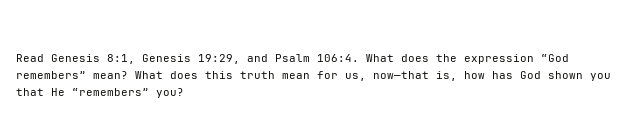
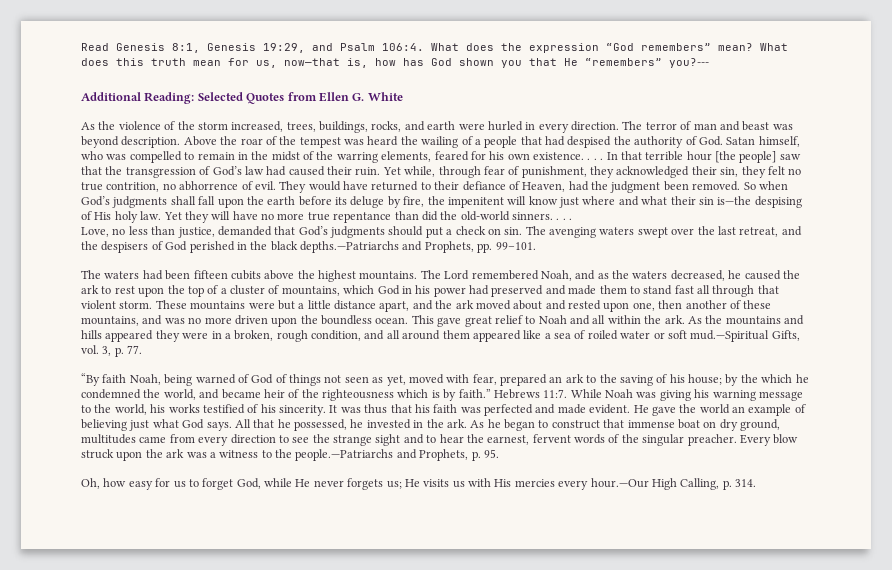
[156,88,184,98] you? -> [669,58,709,68] [81,92,403,104] [81,121,793,133] [81,136,800,148] [81,151,801,163] [81,166,802,178] [81,181,788,193] [81,196,802,208] [81,211,573,223] [81,226,802,238] [81,241,536,253] [81,270,800,282] [81,285,779,297] [81,300,772,312] [81,315,804,327] [81,330,800,342] [81,345,143,357] [81,373,809,386] [81,389,803,401] [81,404,806,416] [81,419,780,431] [81,434,799,446] [81,449,499,461] [81,478,756,490] you?--- // Additional Reading: Selected Quotes from Ellen G. White // As the violence of the storm increased, trees, buildings, rocks, and earth were hurled in every direction. The terror of man and beast was beyond description. Above the roar of the tempest was heard the wailing of a people that had despised the authority of God. Satan himself, who was compelled to remain in the midst of the warring elements, feared for his own existence. . . . In that terrible hour [the people] saw that the transgression of God’s law had caused their ruin. Yet while, through fear of punishment, they acknowledged their sin, they felt no true contrition, no abhorrence of evil. They would have returned to their defiance of Heaven, had the judgment been removed. So when God’s judgments shall fall upon the earth before its deluge by fire, the impenitent will know just where and what their sin is—the despising of His holy law. Yet they will have no more true repentance than did the old-world sinners. . . . // Love, no less than justice, demanded that God’s judgments should put a check on sin. The avenging waters swept over the last retreat, and the despisers of God perished in the black depths.—Patriarchs and Prophets, pp. 99–101. // The waters had been fifteen cubits above the highest mountains. The Lord remembered Noah, and as the waters decreased, he caused the ark to rest upon the top of a cluster of mountains, which God in his power had preserved and made them to stand fast all through that violent storm. These mountains were but a little distance apart, and the ark moved about and rested upon one, then another of these mountains, and was no more driven upon the boundless ocean. This gave great relief to Noah and all within the ark. As the mountains and hills appeared they were in a broken, rough condition, and all around them appeared like a sea of roiled water or soft mud.—Spiritual Gifts, vol. 3, p. 77. // “By faith Noah, being warned of God of things not seen as yet, moved with fear, prepared an ark to the saving of his house; by the which he condemned the world, and became heir of the righteousness which is by faith.” Hebrews 11:7. While Noah was giving his warning message to the world, his works testified of his sincerity. It was thus that his faith was perfected and made evident. He gave the world an example of believing just what God says. All that he possessed, he invested in the ark. As he began to construct that immense boat on dry ground, multitudes came from every direction to see the strange sight and to hear the earnest, fervent words of the singular preacher. Every blow struck upon the ark was a witness to the people.—Patriarchs and Prophets, p. 95. // Oh, how easy for us to forget God, while He never forgets us; He visits us with His mercies every hour.—Our High Calling, p. 314.

